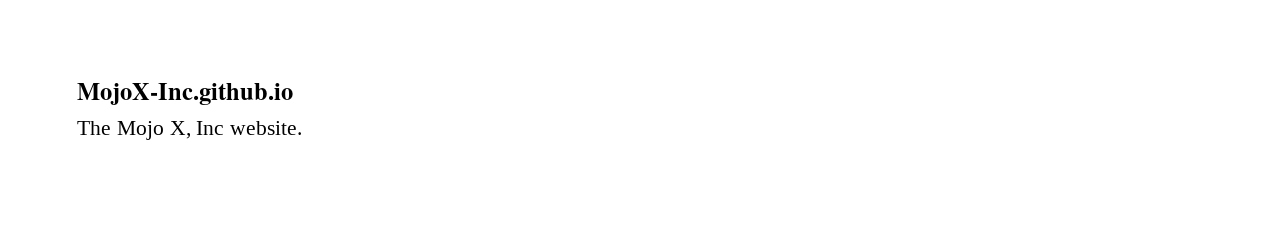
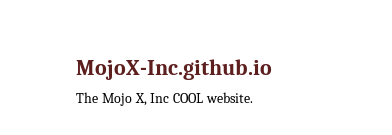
(225, 128) none -> [173,93,204,103] COOL

